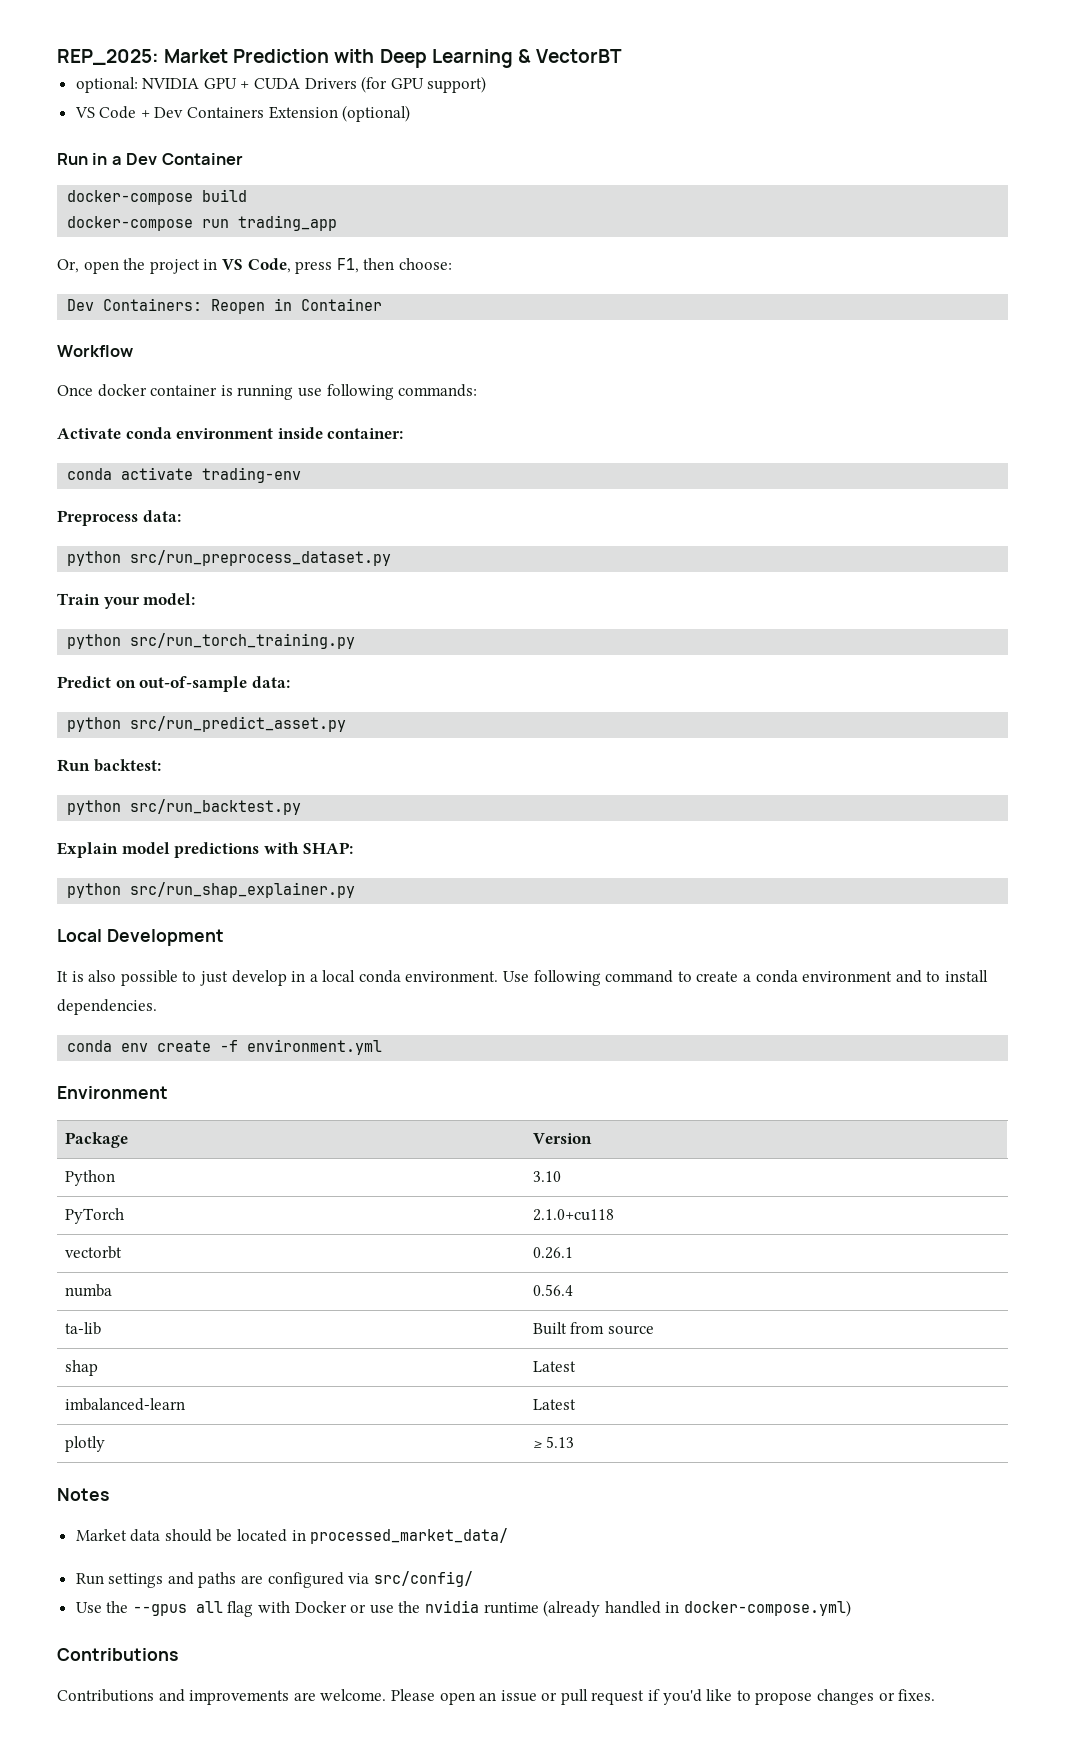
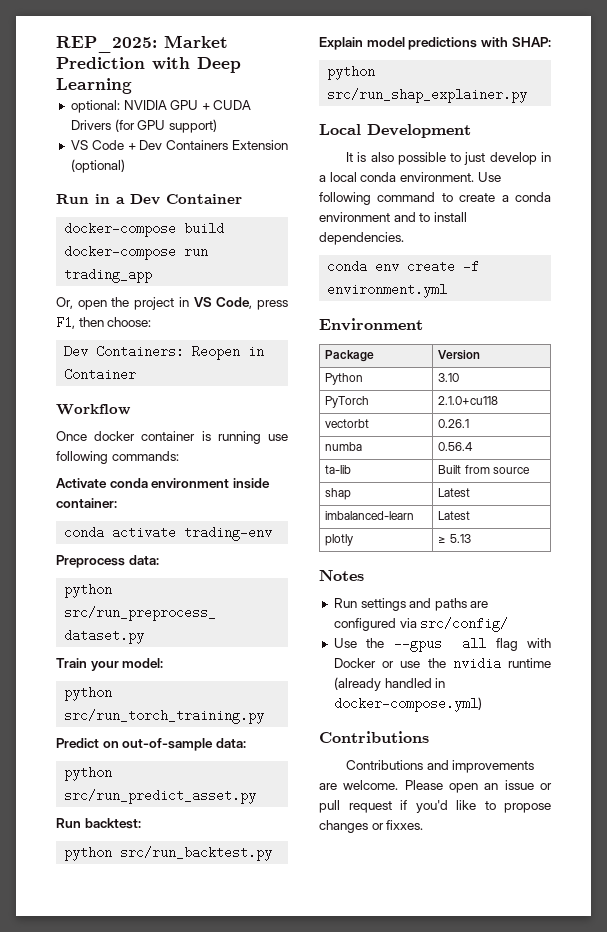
[517,49,622,63] & VectorBT -> (132, 86) none
[75,1528,509,1544] // Market data should be located in processed_market_data/ -> (364, 575) none
[898,1689,936,1701] fixes. -> [386,820,424,830] fixxes.

